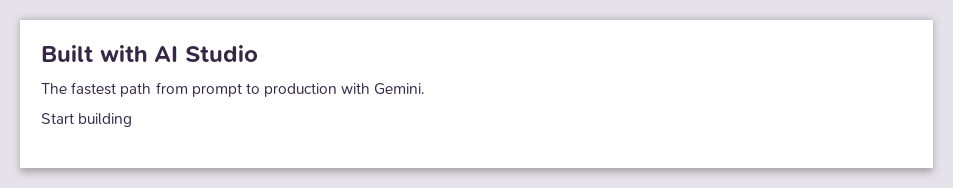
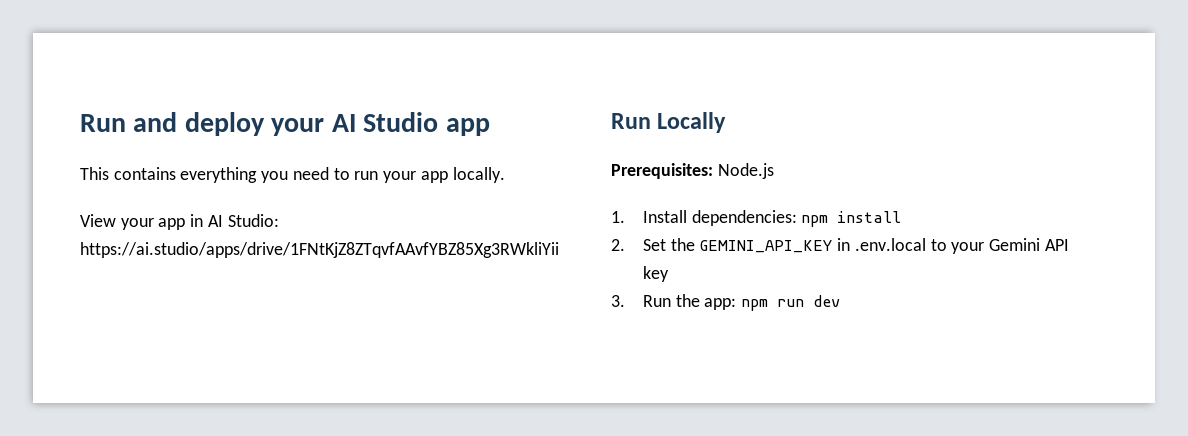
[41,45,258,62] [41,82,426,97] [41,113,133,127] Built with AI Studio // The fastest path from prompt to production with Gemini. // Start building -> [80,112,490,136] [80,167,505,183] [80,214,279,230] [80,242,559,258] [611,112,727,133] [611,163,774,179] [611,210,902,227] [611,238,1069,254] [642,266,669,282] [611,294,841,311] Run and deploy your AI Studio app // This contains everything you need to run your app locally. // View your app in AI Studio: https://ai.studio/apps/drive/1FNtKjZ8ZTqvfAAvfYBZ85Xg3RWkliYii // Run Locally // Prerequisites: Node.js // 1. Install dependencies: npm install // 2. Set the GEMINI_API_KEY in .env.local to your Gemini API key // 3. Run the app: npm run dev

